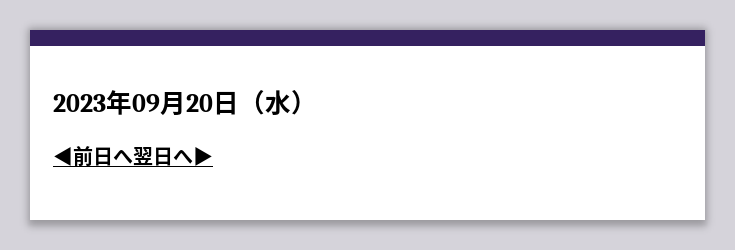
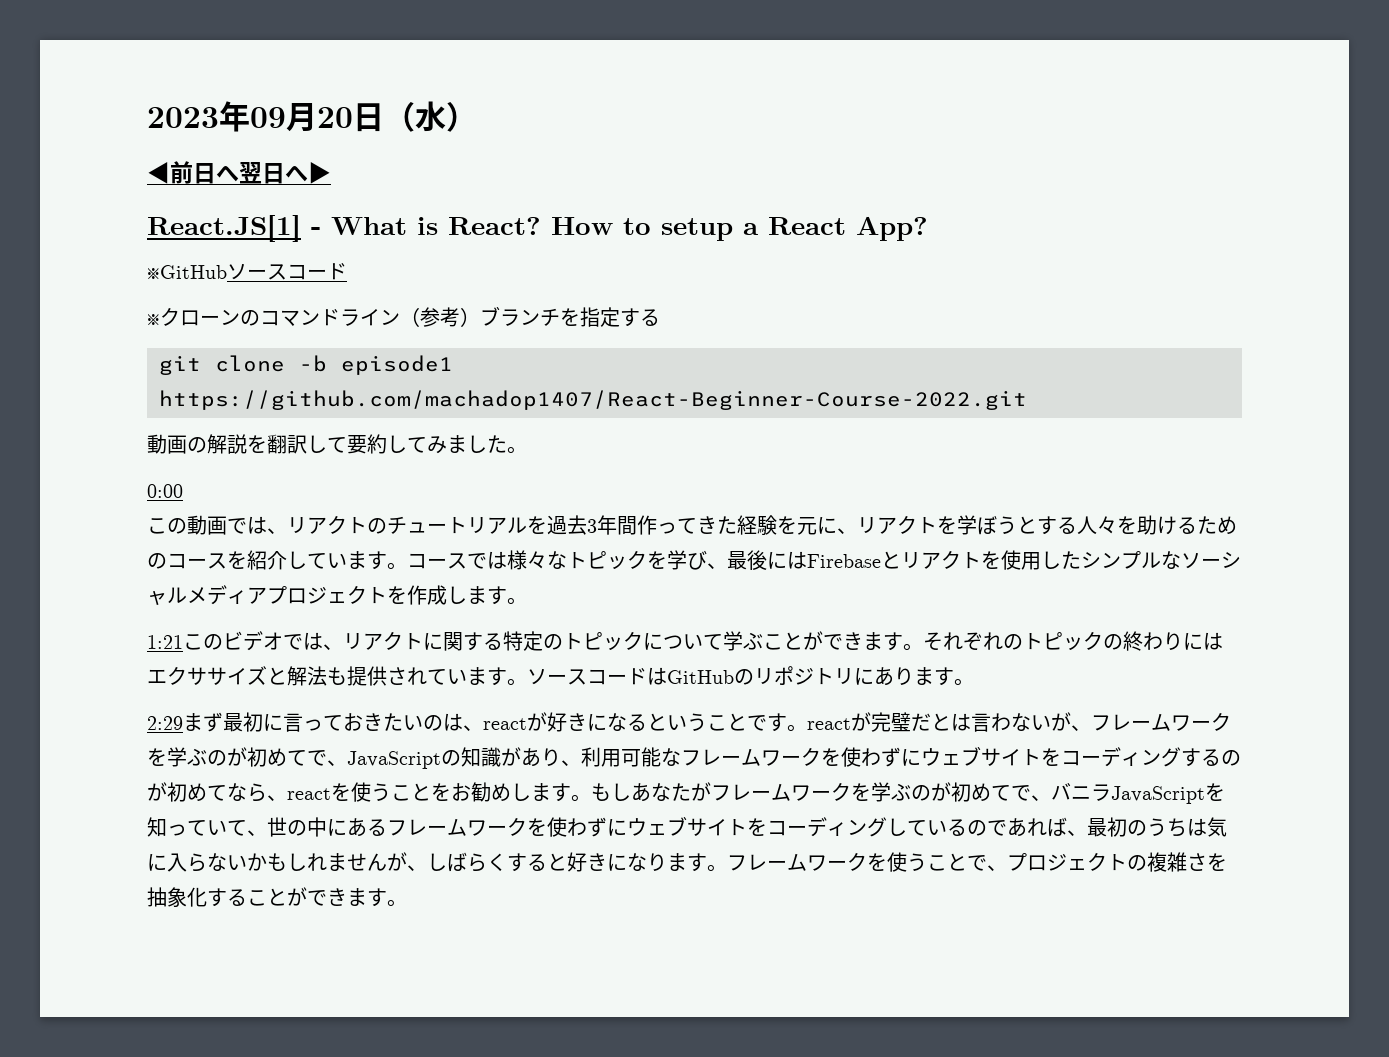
(213, 156) none -> [147,215,928,242] [147,263,347,280] [147,306,660,327] [159,355,453,375] [159,390,1027,410] [147,434,527,454] [147,484,183,498] [147,515,1237,536] [147,550,1241,570] [147,585,527,605] [147,631,1223,651] [147,666,974,686] [147,712,1231,732] [147,746,1241,769] [147,782,1225,804] [147,816,1227,837] [147,852,1227,872] [147,887,407,907] // React.JS[1] - What is React? How to setup a React App? // ※GitHubソースコード // ※クローンのコマンドライン（参考）ブランチを指定する // git clone -b episode1 https://github.com/machadop1407/React-Beginner-Course-2022.git // 動画の解説を翻訳して要約してみました。 // 0:00 // この動画では、リアクトのチュートリアルを過去3年間作ってきた経験を元に、リアクトを学ぼうとする人々を助けるためのコースを紹介しています。コースでは様々なトピックを学び、最後にはFirebaseとリアクトを使用したシンプルなソーシャルメディアプロジェクトを作成します。 // 1:21このビデオでは、リアクトに関する特定のトピックについて学ぶことができます。それぞれのトピックの終わりにはエクササイズと解法も提供されています。ソースコードはGitHubのリポジトリにあります。 // 2:29まず最初に言っておきたいのは、reactが好きになるということです。reactが完璧だとは言わないが、フレームワークを学ぶのが初めてで、JavaScriptの知識があり、利用可能なフレームワークを使わずにウェブサイトをコーディングするのが初めてなら、reactを使うことをお勧めします。もしあなたがフレームワークを学ぶのが初めてで、バニラJavaScriptを知っていて、世の中にあるフレームワークを使わずにウェブサイトをコーディングしているのであれば、最初のうちは気に入らないかもしれませんが、しばらくすると好きになります。フレームワークを使うことで、プロジェクトの複雑さを抽象化することができます。

